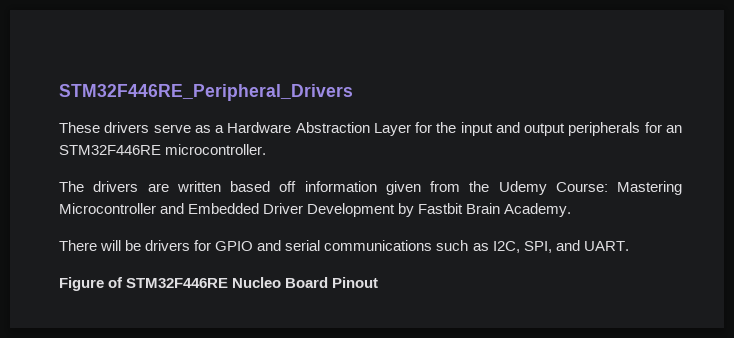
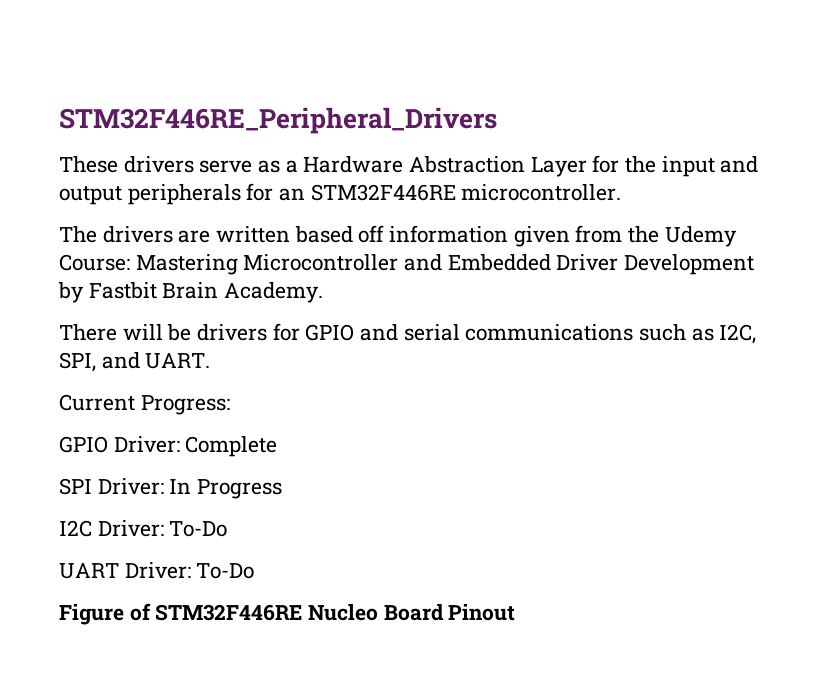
(629, 246) none -> [59,394,230,415] [59,436,278,457] [59,478,283,499] [59,520,228,537] [59,562,255,579] // Current Progress: // GPIO Driver: Complete // SPI Driver: In Progress // I2C Driver: To-Do // UART Driver: To-Do

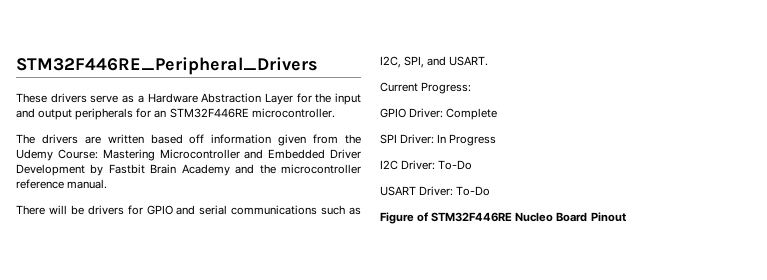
[224,282,324,303] Academy. -> [181,164,361,176] [16,179,108,189] Academy and the microcontroller reference manual.
[145,353,211,369] UART. -> [449,56,489,66] USART.
[59,563,119,579] UART -> [380,186,416,196] USART

